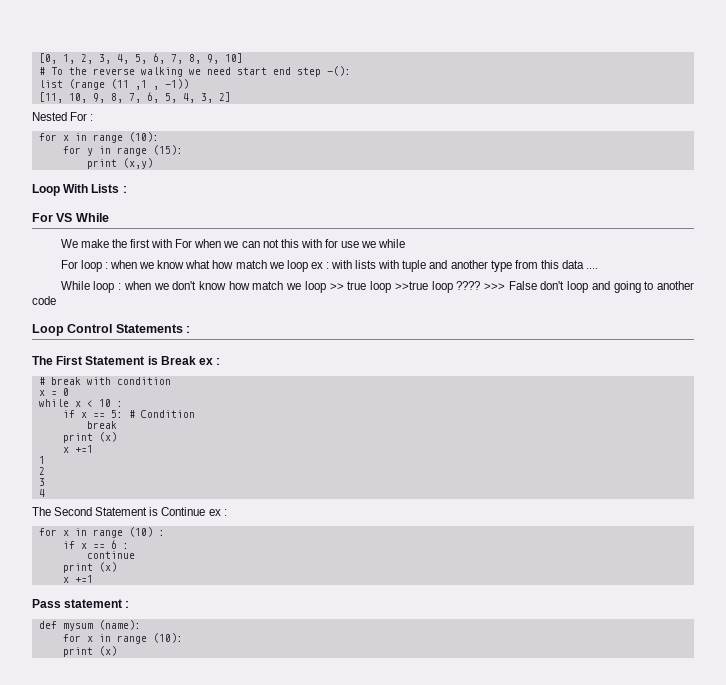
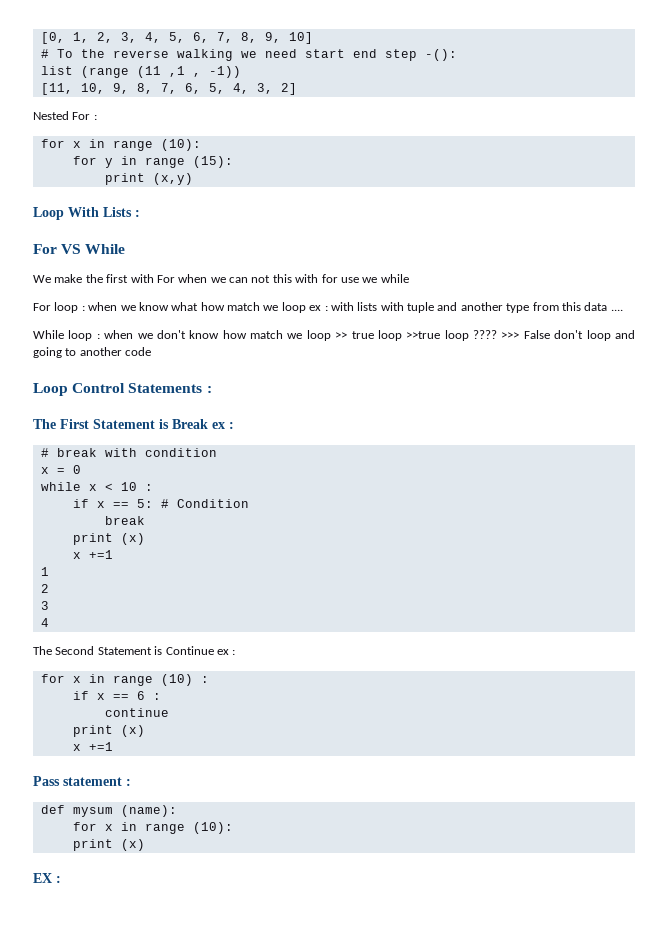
(117, 651) none -> [33,873,61,883] // EX :

